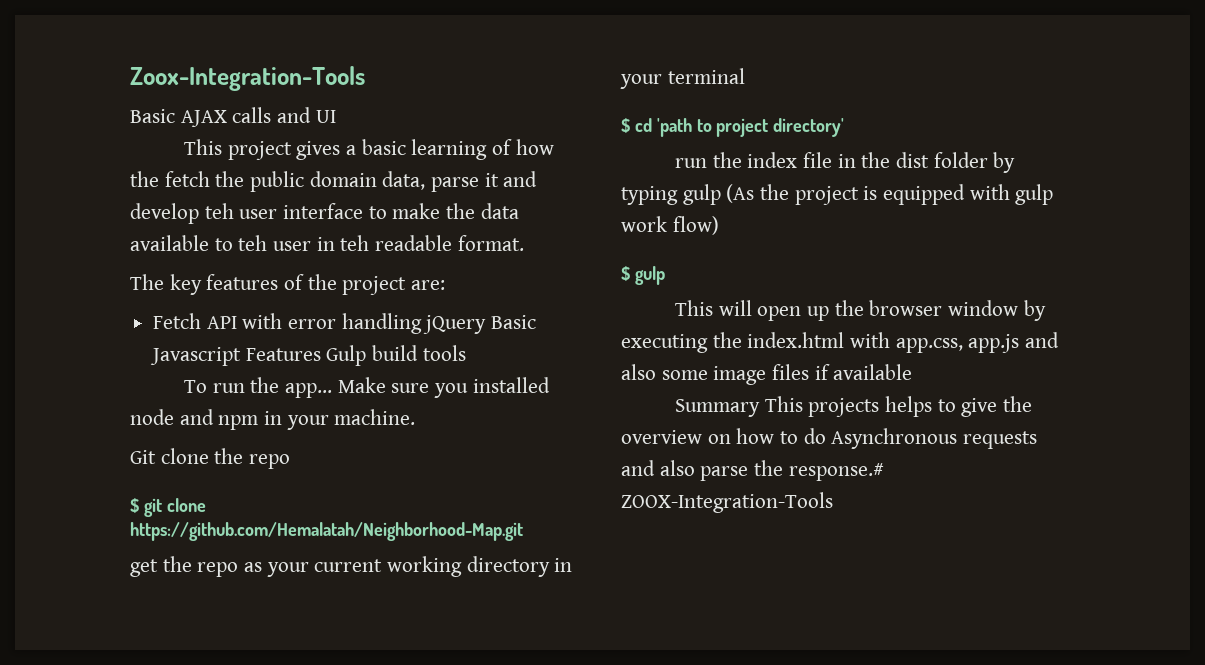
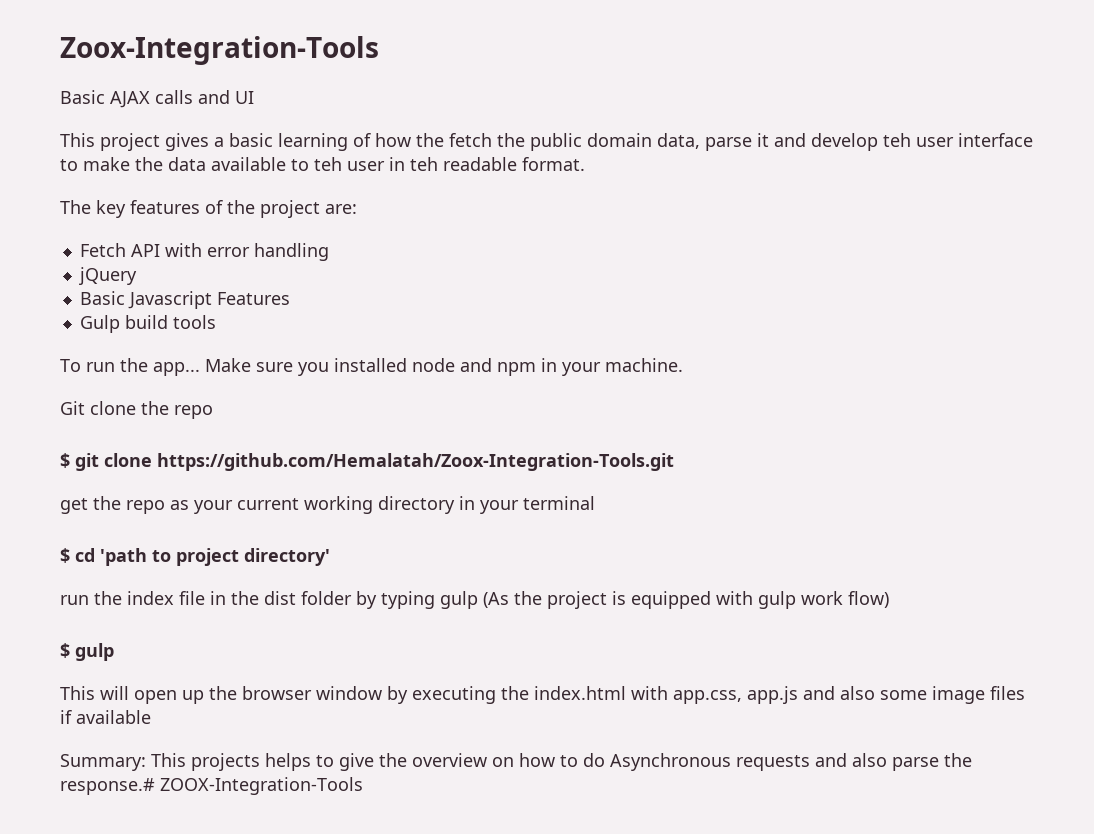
(422, 323) none -> (329, 252) //
(487, 324) none -> (137, 276) //
(321, 354) none -> (290, 298) //
[130,522,523,541] https://github.com/Hemalatah/Neighborhood-Map.git -> [157,453,674,471] https://github.com/Hemalatah/Zoox-Integration-Tools.git
[675,399,761,417] Summary -> [60,754,146,771] Summary:

